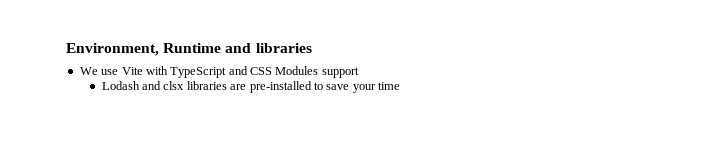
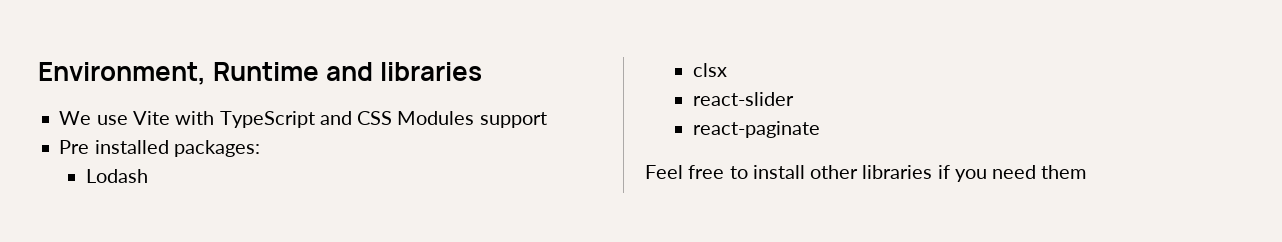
(359, 72) none -> [59,140,260,157] // Pre installed packages:
[142,81,162,90] and -> (148, 176) //
[186,81,401,93] libraries are pre-installed to save your time -> [692,92,794,106] [692,121,820,138] [645,165,1087,182] // react-slider // react-paginate // Feel free to install other libraries if you need them

